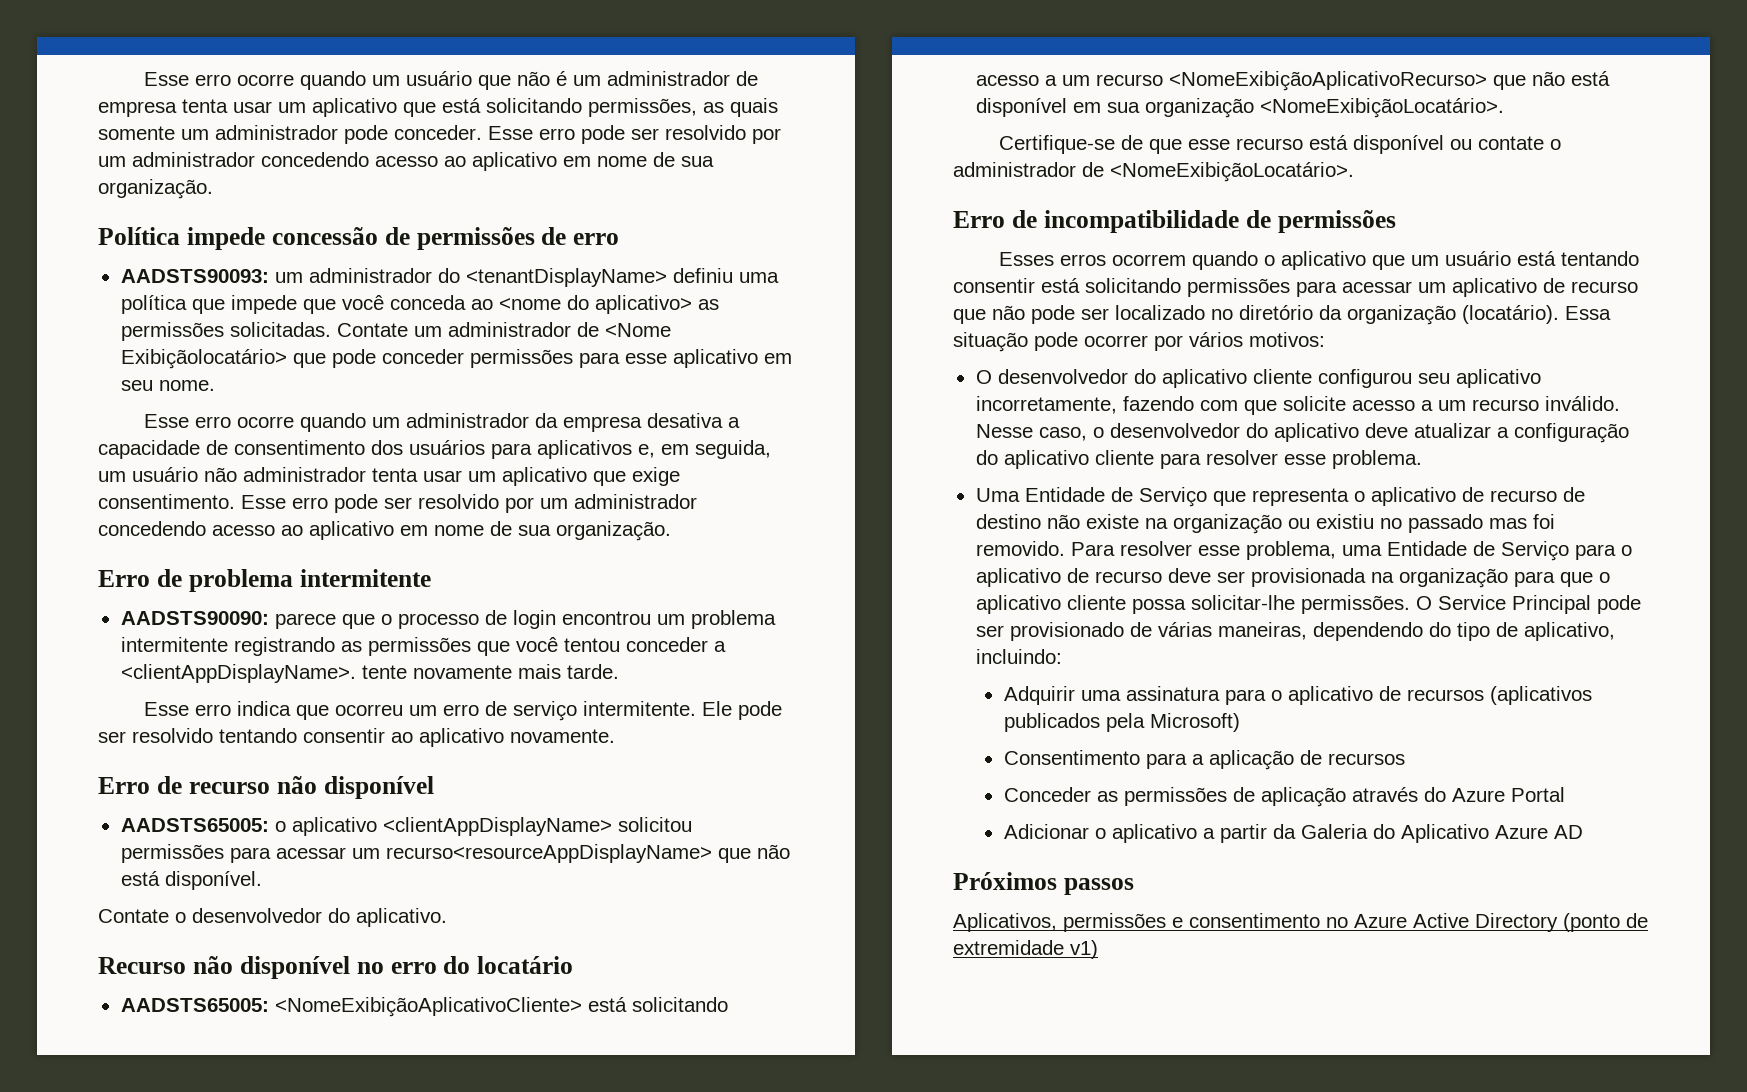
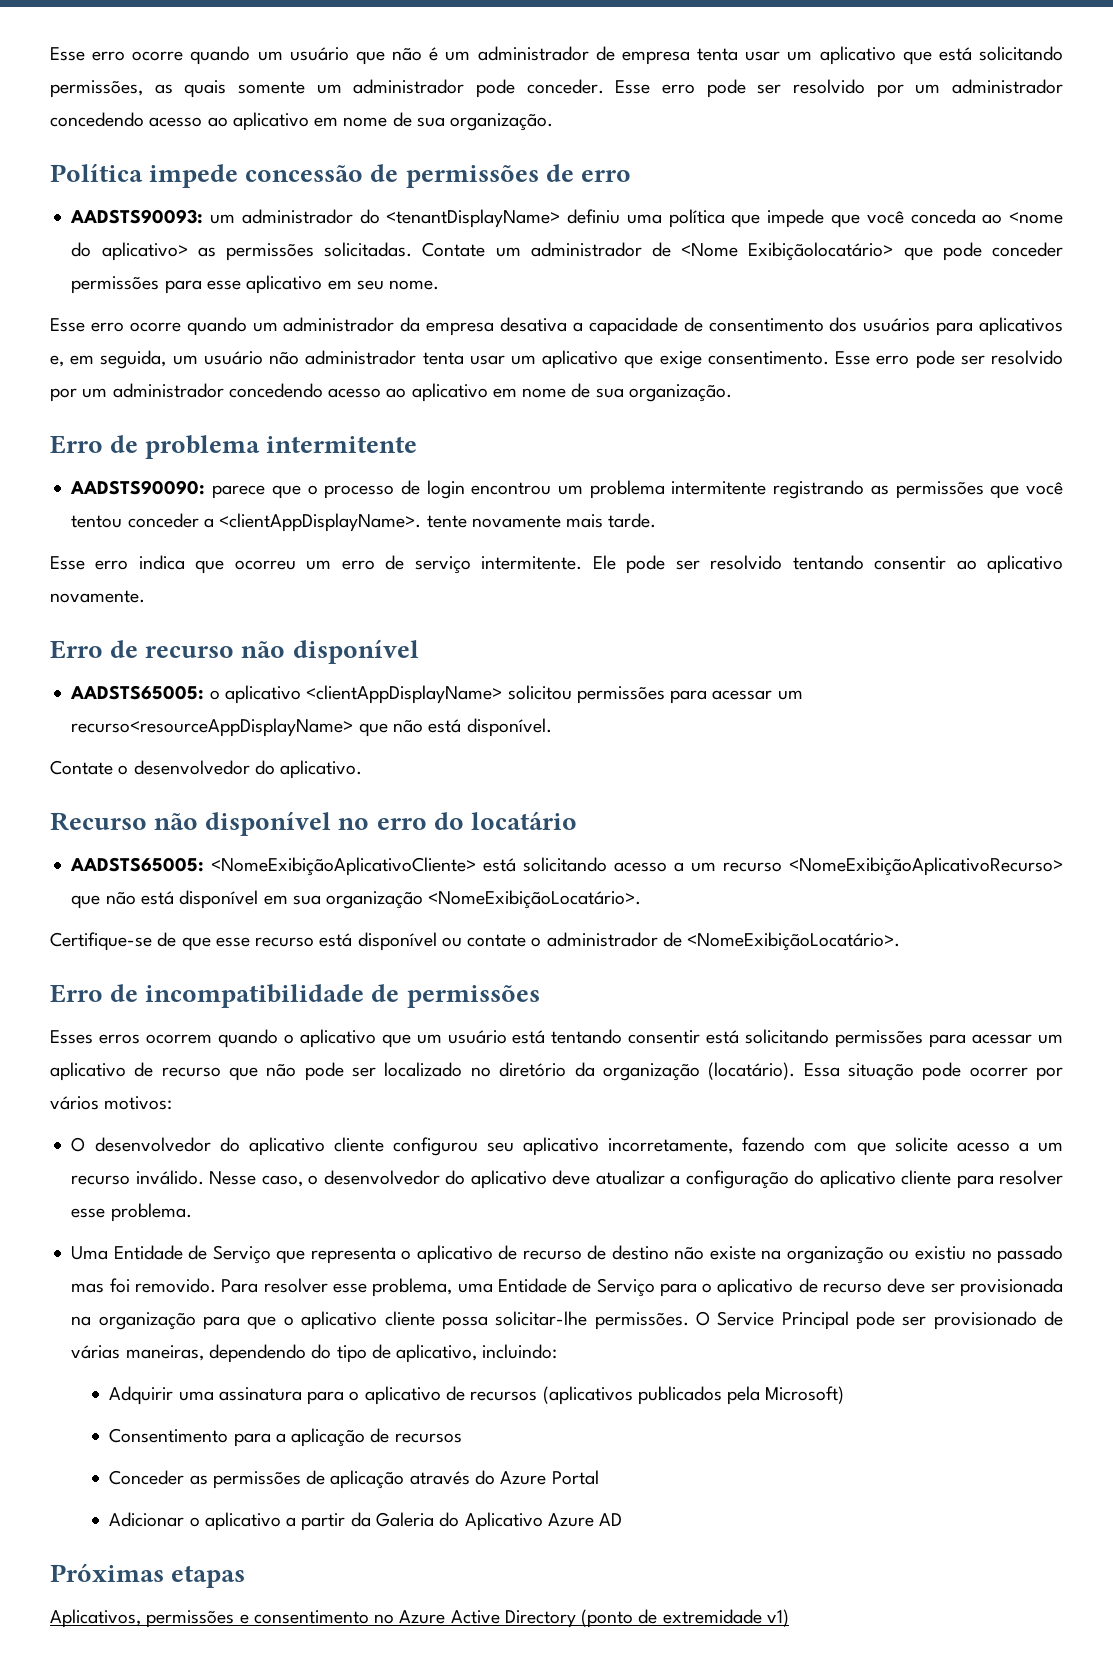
[953,872,1134,895] Próximos passos -> [50,1563,246,1588] Próximas etapas

